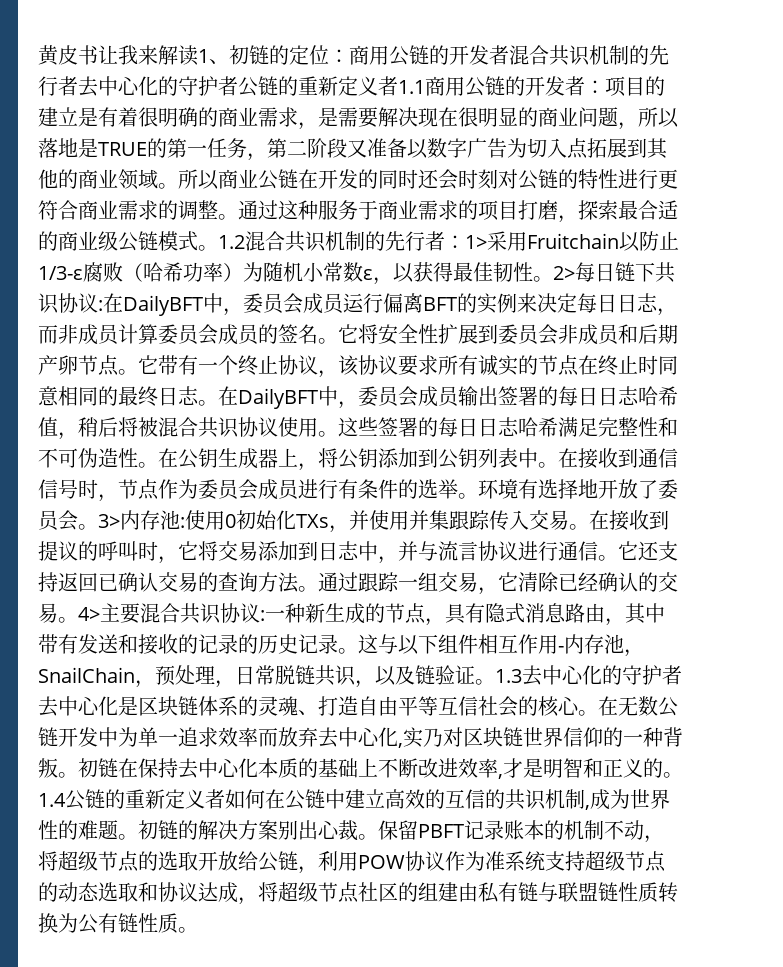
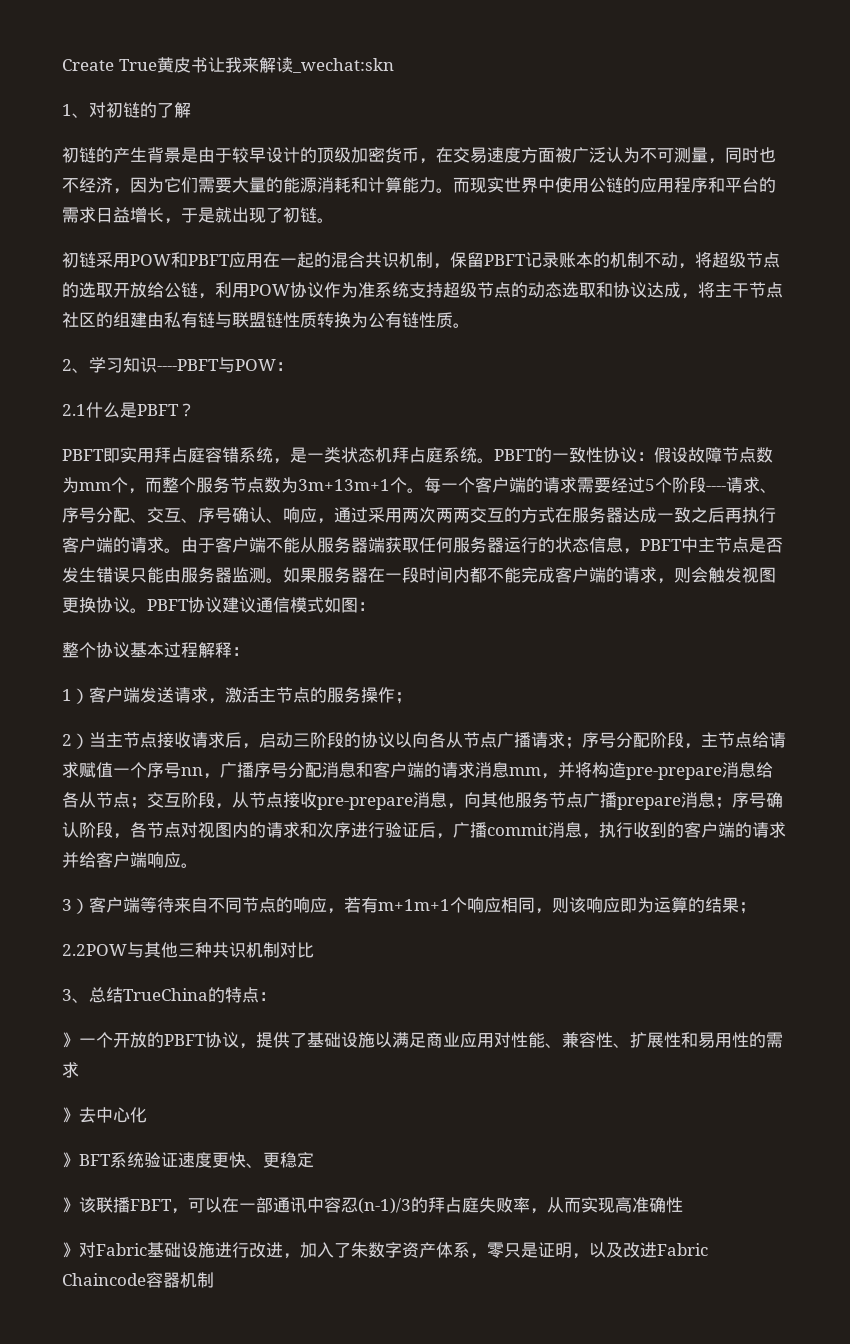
(38, 55) none -> [62,59,157,71] Create True
[198,45,669,66] [38,76,665,97] [38,107,679,130] [38,138,668,161] [38,169,678,190] [38,200,678,223] [38,231,679,252] [38,262,675,285] [38,293,677,316] [38,324,678,345] [38,355,678,378] [38,386,678,409] [38,417,678,440] [38,448,678,471] [38,479,678,502] [38,510,669,533] [38,541,678,564] [38,572,678,595] [38,603,665,626] [38,634,644,657] [38,665,682,688] [38,696,678,717] [38,727,683,748] [38,758,683,779] [38,789,670,810] [38,820,378,841] 1、初链的定位：商用公链的开发者混合共识机制的先行者去中心化的守护者公链的重新定义者1.1商用公链的开发者：项目的建立是有着很明确的商业需求，是需要解决现在很明显的商业问题，所以落地是TRUE的第一任务，第二阶段又准备以数字广告为切入点拓展到其他的商业领域。所以商业公链在开发的同时还会时刻对公链的特性进行更符合商业需求的调整。通过这种服务于商业需求的项目打磨，探索最合适的商业级公链模式。1.2混合共识机制的先行者：1>采用Fruitchain以防止1/3-ε腐败（哈希功率）为随机小常数ε，以获得最佳韧性。2>每日链下共识协议:在DailyBFT中，委员会成员运行偏离BFT的实例来决定每日日志，而非成员计算委员会成员的签名。它将安全性扩展到委员会非成员和后期产卵节点。它带有一个终止协议，该协议要求所有诚实的节点在终止时同意相同的最终日志。在DailyBFT中，委员会成员输出签署的每日日志哈希值，稍后将被混合共识协议使用。这些签署的每日日志哈希满足完整性和不可伪造性。在公钥生成器上，将公钥添加到公钥列表中。在接收到通信信号时，节点作为委员会成员进行有条件的选举。环境有选择地开放了委员会。3>内存池:使用0初始化TXs，并使用并集跟踪传入交易。在接收到提议的呼叫时，它将交易添加到日志中，并与流言协议进行通信。它还支持返回已确认交易的查询方法。通过跟踪一组交易，它清除已经确认的交易。4>主要混合共识协议:一种新生成的节点，具有隐式消息路由，其中带有发送和接收的记录的历史记录。这与以下组件相互作用-内存池，SnailChain，预处理，日常脱链共识，以及链验证。1.3去中心化的守护者去中心化是区块链体系的灵魂、打造自由平等互信社会的核心。在无数公链开发中为单一追求效率而放弃去中心化,实乃对区块链世界信仰的一种背叛。初链在保持去中心化本质的基础上不断改进效率,才是明智和正义的。1.4公链的重新定义者如何在公链中建立高效的互信的共识机制,成为世界性的难题。初链的解决方案别出心裁。 -> [291,58,394,73] [62,102,191,118] [62,147,776,164] [62,177,776,194] [62,207,334,224] [62,252,450,269] _wechat:skn // 1、对初链的了解 // 初链的产生背景是由于较早设计的顶级加密货币，在交易速度方面被广泛认为不可测量，同时也不经济，因为它们需要大量的能源消耗和计算能力。而现实世界中使用公链的应用程序和平台的需求日益增长，于是就出现了初链。 // 初链采用POW和PBFT应用在一起的混合共识机制，
[278,882,318,902] 超级 -> [715,282,749,298] 主干
(198, 930) none -> [62,357,293,373] [62,402,195,418] [62,447,773,464] [62,477,777,494] [62,507,776,524] [62,537,783,554] [62,567,776,584] [62,597,375,613] [62,642,249,658] [62,687,412,704] [62,732,786,749] [62,762,773,780] [62,792,783,810] [62,822,786,839] [62,852,198,868] [62,897,756,914] [62,942,314,958] [62,987,276,1003] [62,1032,783,1049] [62,1062,79,1078] [62,1107,147,1123] [62,1152,314,1168] [62,1197,683,1214] [62,1242,708,1259] [62,1272,214,1288] // 2、学习知识----PBFT与POW： // 2.1什么是PBFT？ // PBFT即实用拜占庭容错系统，是一类状态机拜占庭系统。PBFT的一致性协议：假设故障节点数为mm个，而整个服务节点数为3m+13m+1个。每一个客户端的请求需要经过5个阶段----请求、序号分配、交互、序号确认、响应，通过采用两次两两交互的方式在服务器达成一致之后再执行客户端的请求。由于客户端不能从服务器端获取任何服务器运行的状态信息，PBFT中主节点是否发生错误只能由服务器监测。如果服务器在一段时间内都不能完成客户端的请求，则会触发视图更换协议。PBFT协议建议通信模式如图： // 整个协议基本过程解释： // 1）客户端发送请求，激活主节点的服务操作； // 2）当主节点接收请求后，启动三阶段的协议以向各从节点广播请求；序号分配阶段，主节点给请求赋值一个序号nn，广播序号分配消息和客户端的请求消息mm，并将构造pre-prepare消息给各从节点；交互阶段，从节点接收pre-prepare消息，向其他服务节点广播prepare消息；序号确认阶段，各节点对视图内的请求和次序进行验证后，广播commit消息，执行收到的客户端的请求并给客户端响应。 // 3）客户端等待来自不同节点的响应，若有m+1m+1个响应相同，则该响应即为运算的结果； // 2.2POW与其他三种共识机制对比 // 3、总结TrueChina的特点： // 》一个开放的PBFT协议，提供了基础设施以满足商业应用对性能、兼容性、扩展性和易用性的需求 // 》去中心化 // 》BFT系统验证速度更快、更稳定 // 》该联播FBFT，可以在一部通讯中容忍(n-1)/3的拜占庭失败率，从而实现高准确性 // 》对Fabric基础设施进行改进，加入了朱数字资产体系，零只是证明，以及改进Fabric Chaincode容器机制

